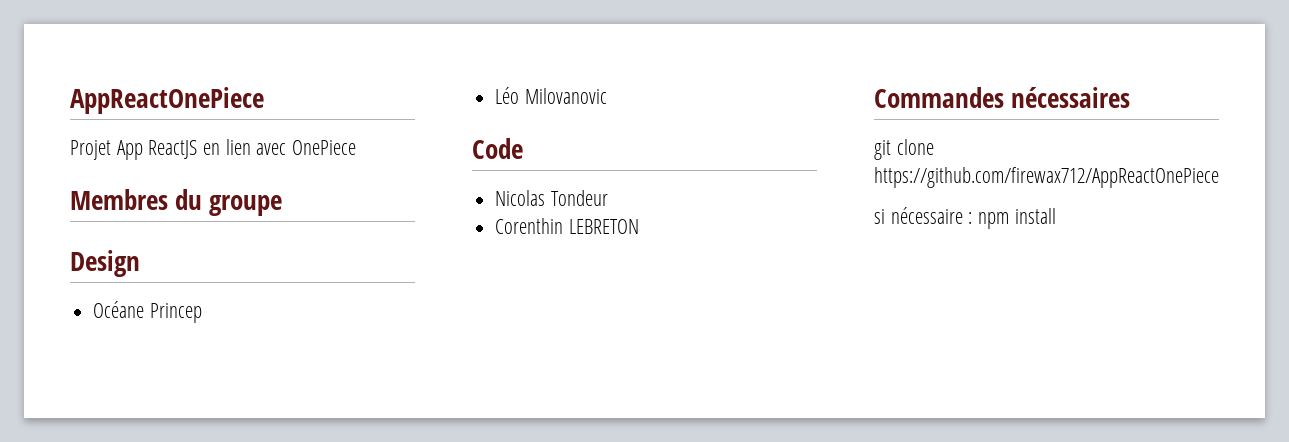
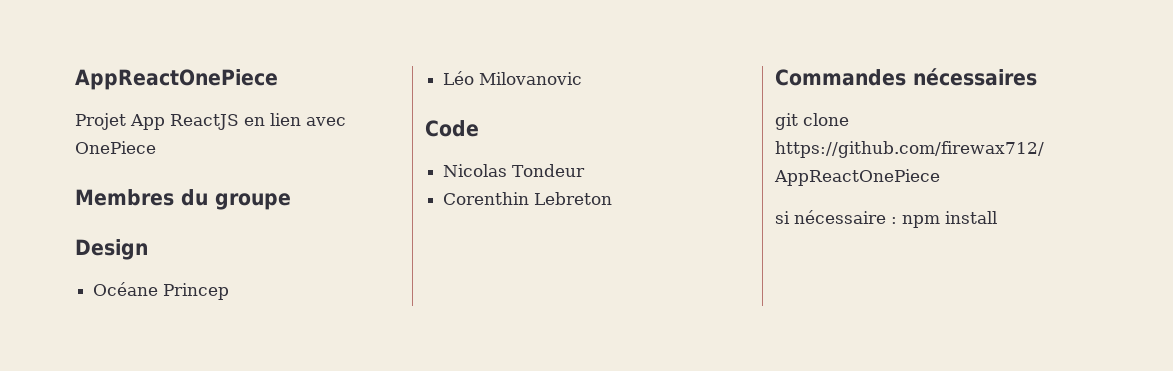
[568,219,639,234] LEBRETON -> [534,192,613,205] Lebreton

